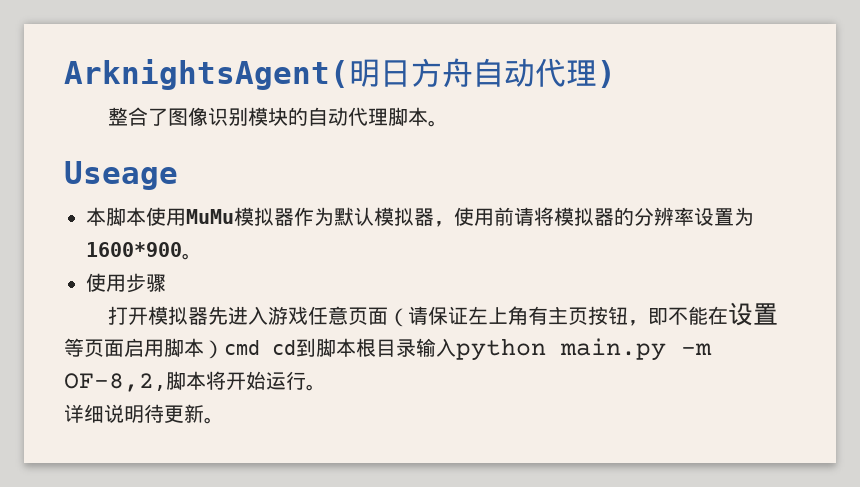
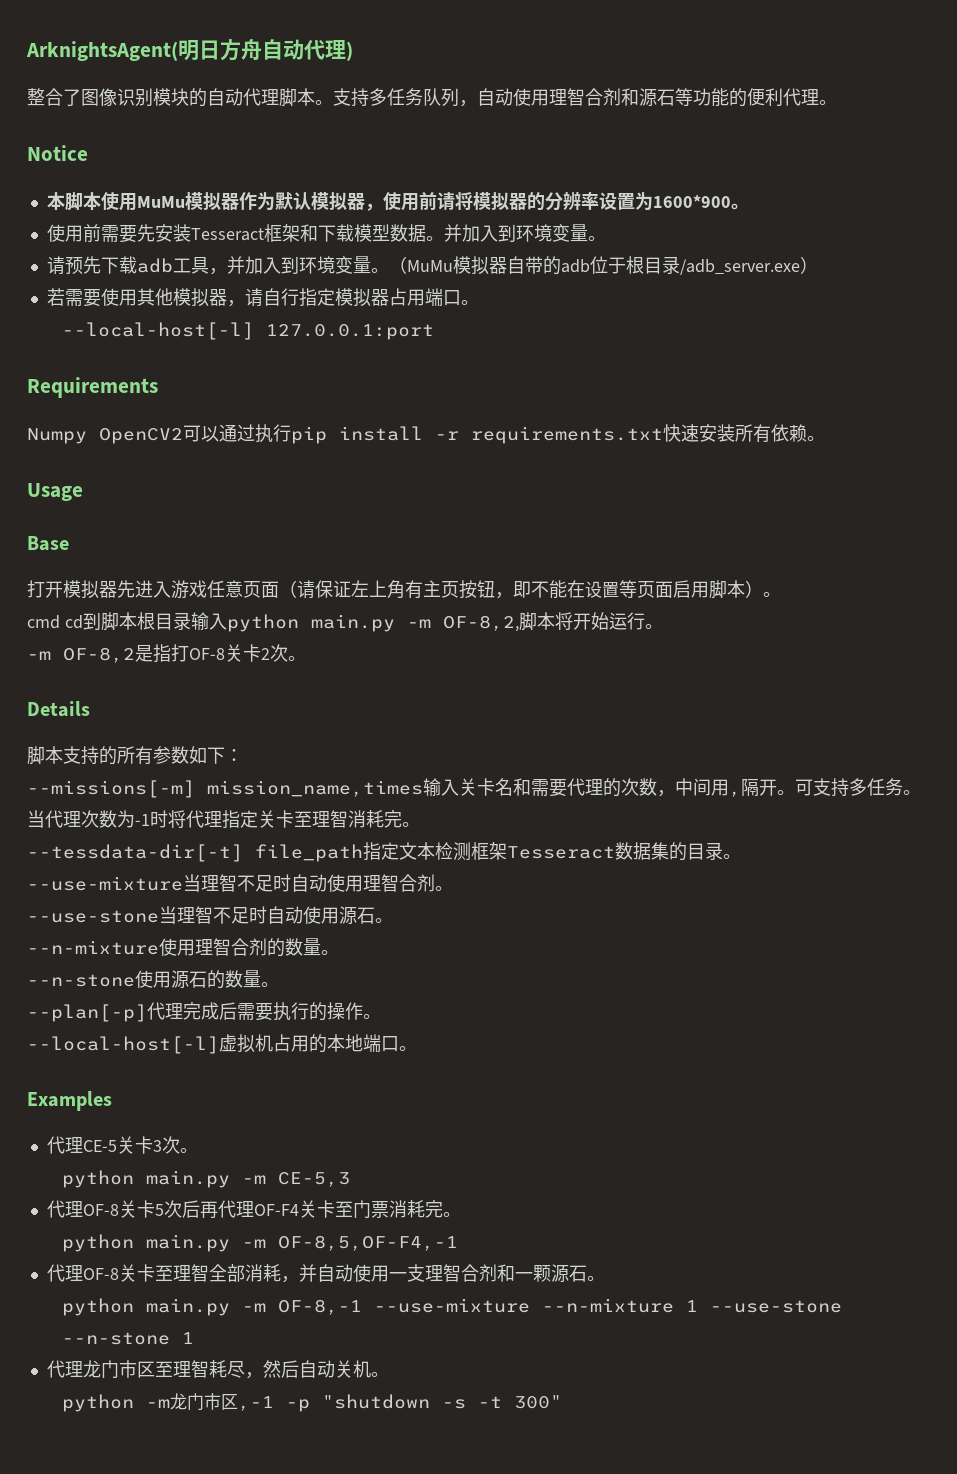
[64,161,178,190] // Useage -> [333,88,837,107] [27,145,88,161] 支持多任务队列，自动使用理智合剂和源石等功能的便利代理。 // Notice
[126,273,166,293] 步骤 -> [82,224,606,243] [46,256,818,275] [46,288,479,307] [62,322,435,340] [27,377,158,398] [27,424,825,444] [27,483,83,501] [27,536,69,551] 前需要先安装Tesseract框架和下载模型数据。并加入到环境变量。 // 请预先下载adb工具，并加入到环境变量。（MuMu模拟器自带的adb位于根目录/adb_server.exe） // 若需要使用其他模拟器，请自行指定模拟器占用端口。 // --local-host[-l] 127.0.0.1:port // Requirements // Numpy OpenCV2可以通过执行pip install -r requirements.txt快速安装所有依赖。 // Usage // Base
(224, 349) none -> [763,592,781,597] 。 //
[64,404,224,424] 详细说明待更新。 -> [27,644,306,663] [27,701,90,717] [27,746,243,765] [27,778,921,798] [27,810,420,829] [27,842,741,862] [27,874,453,892] [27,906,393,925] [27,938,339,957] [27,970,279,989] [27,1002,381,1022] [27,1034,417,1054] [27,1091,112,1111] [46,1136,198,1154] [62,1170,351,1188] [46,1200,461,1219] [62,1234,459,1252] [46,1264,605,1283] [62,1298,843,1316] [62,1332,195,1345] [46,1360,389,1379] [62,1393,563,1412] -m OF-8,2是指打OF-8关卡2次。 // Details // 脚本支持的所有参数如下： // --missions[-m] mission_name,times输入关卡名和需要代理的次数，中间用,隔开。可支持多任务。当代理次数为-1时将代理指定关卡至理智消耗完。 // --tessdata-dir[-t] file_path指定文本检测框架Tesseract数据集的目录。 // --use-mixture当理智不足时自动使用理智合剂。 // --use-stone当理智不足时自动使用源石。 // --n-mixture使用理智合剂的数量。 // --n-stone使用源石的数量。 // --plan[-p]代理完成后需要执行的操作。 // --local-host[-l]虚拟机占用的本地端口。 // Examples // 代理CE-5关卡3次。 // python main.py -m CE-5,3 // 代理OF-8关卡5次后再代理OF-F4关卡至门票消耗完。 // python main.py -m OF-8,5,OF-F4,-1 // 代理OF-8关卡至理智全部消耗，并自动使用一支理智合剂和一颗源石。 // python main.py -m OF-8,-1 --use-mixture --n-mixture 1 --use-stone --n-stone 1 // 代理龙门市区至理智耗尽，然后自动关机。 // python -m龙门市区,-1 -p "shutdown -s -t 300"

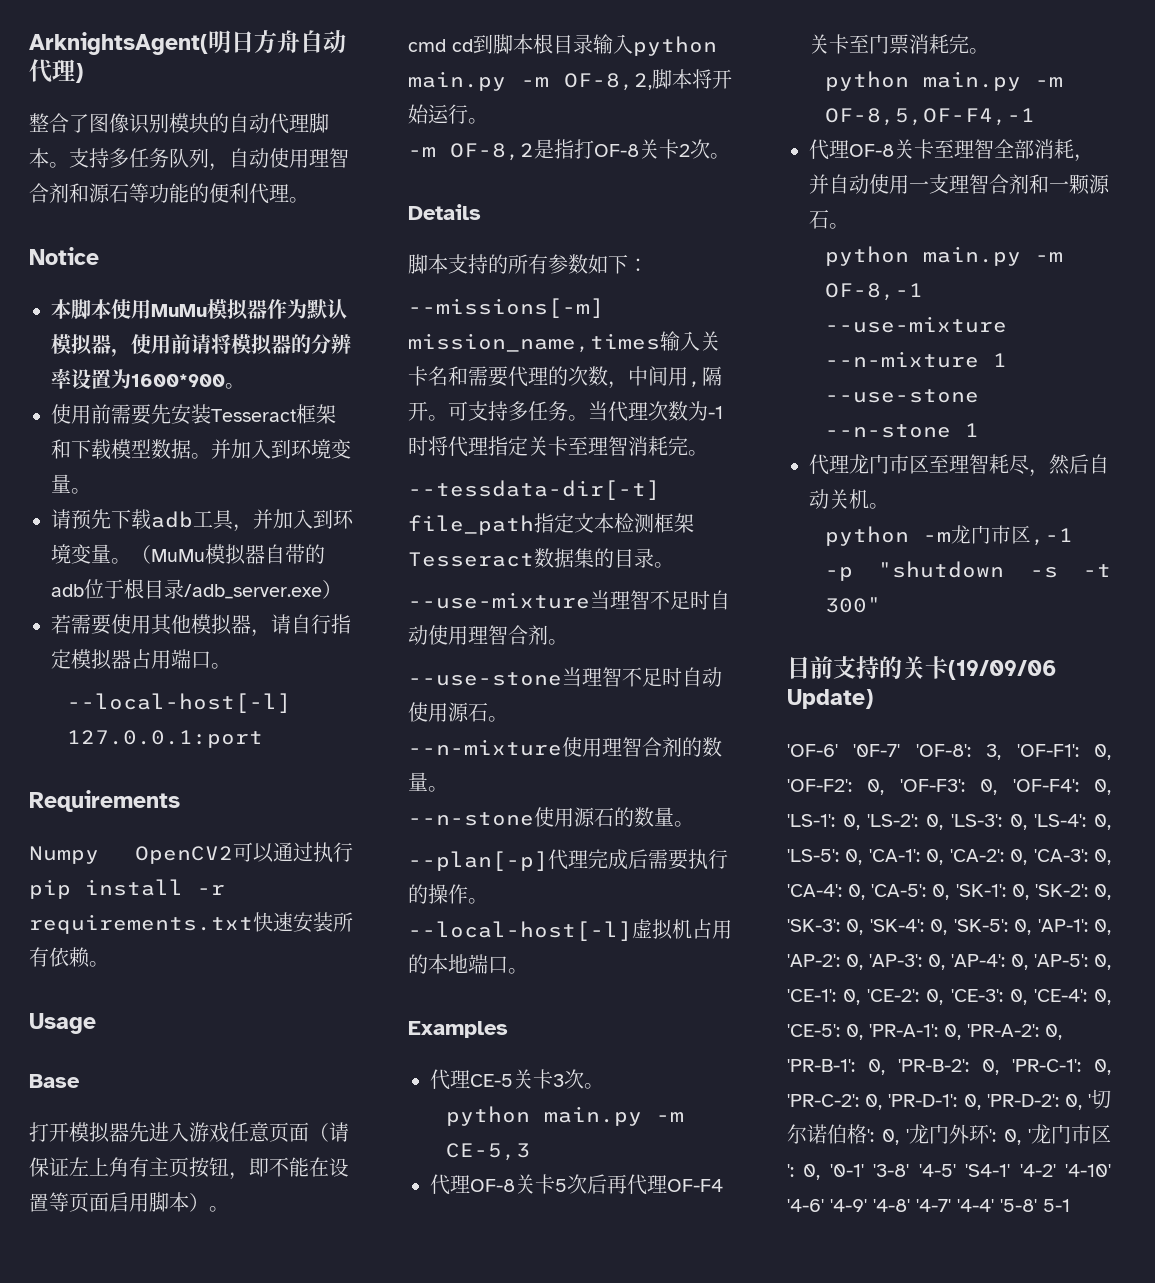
(563, 1402) none -> [787,656,1057,680] [787,689,873,709] [787,744,1111,760] [787,779,1111,795] [787,814,1111,830] [787,849,1111,865] [787,884,1111,900] [787,919,1111,935] [787,954,1111,970] [787,989,1111,1005] [787,1024,1062,1040] [787,1059,1111,1075] [787,1089,1111,1110] [787,1124,1111,1145] [787,1164,1111,1180] [787,1199,1070,1212] // 目前支持的关卡(19/09/06 Update) // 'OF-6' '0F-7' 'OF-8': 3, 'OF-F1': 0, 'OF-F2': 0, 'OF-F3': 0, 'OF-F4': 0, 'LS-1': 0, 'LS-2': 0, 'LS-3': 0, 'LS-4': 0, 'LS-5': 0, 'CA-1': 0, 'CA-2': 0, 'CA-3': 0, 'CA-4': 0, 'CA-5': 0, 'SK-1': 0, 'SK-2': 0, 'SK-3': 0, 'SK-4': 0, 'SK-5': 0, 'AP-1': 0, 'AP-2': 0, 'AP-3': 0, 'AP-4': 0, 'AP-5': 0, 'CE-1': 0, 'CE-2': 0, 'CE-3': 0, 'CE-4': 0, 'CE-5': 0, 'PR-A-1': 0, 'PR-A-2': 0, 'PR-B-1': 0, 'PR-B-2': 0, 'PR-C-1': 0, 'PR-C-2': 0, 'PR-D-1': 0, 'PR-D-2': 0, '切尔诺伯格': 0, '龙门外环': 0, '龙门市区': 0, '0-1' '3-8' '4-5' 'S4-1' '4-2' '4-10' '4-6' '4-9' '4-8' '4-7' '4-4' '5-8' 5-1

